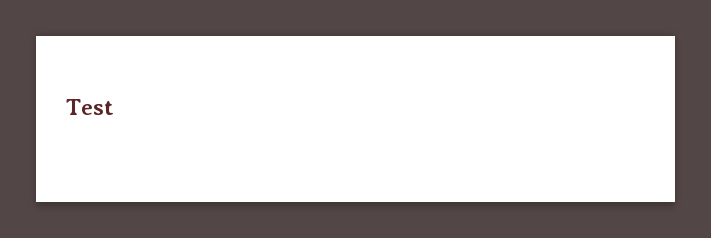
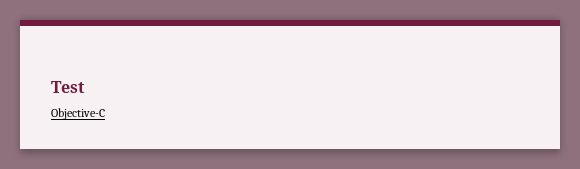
(114, 107) none -> [51,108,105,120] // Objective-C

